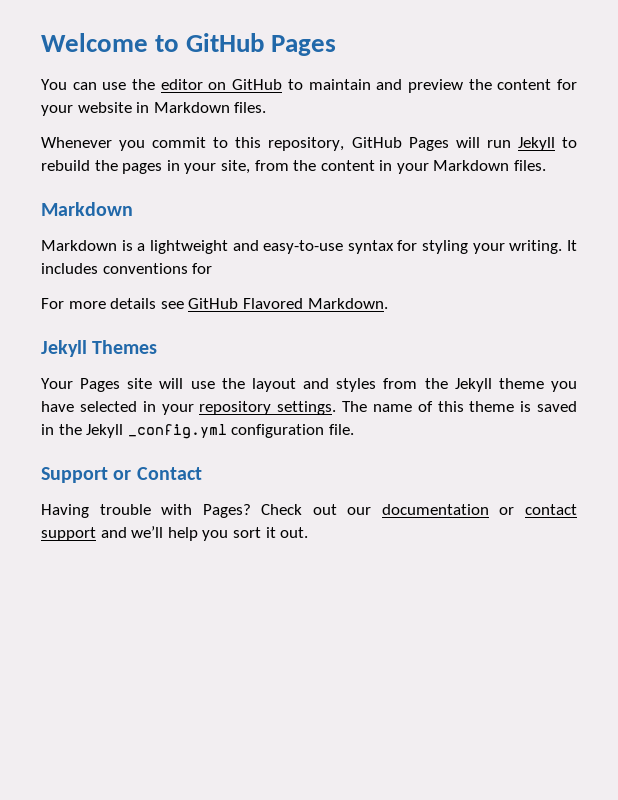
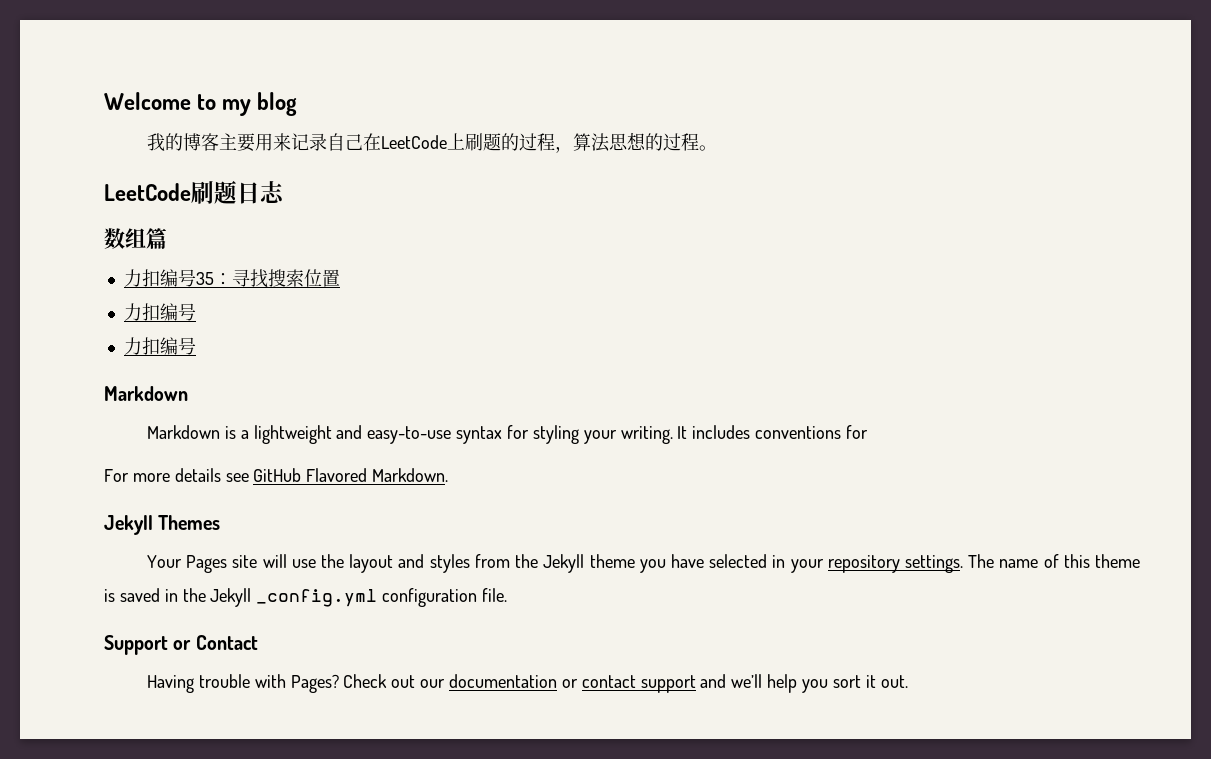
[186,33,337,56] [41,79,577,93] [41,102,267,116] [41,137,577,151] [41,160,547,174] GitHub Pages // You can use the editor on GitHub to maintain and preview the content for your website in Markdown files. // Whenever you commit to this repository, GitHub Pages will run Jekyll to rebuild the pages in your site, from the content in your Markdown files. -> [222,92,298,116] [147,132,718,153] [104,180,285,204] [104,228,167,249] [123,269,340,288] [123,303,196,321] [123,337,196,355] my blog // 我的博客主要用来记录自己在LeetCode上刷题的过程，算法思想的过程。 // LeetCode刷题日志 // 数组篇 // 力扣编号35：寻找搜索位置 // 力扣编号 // 力扣编号

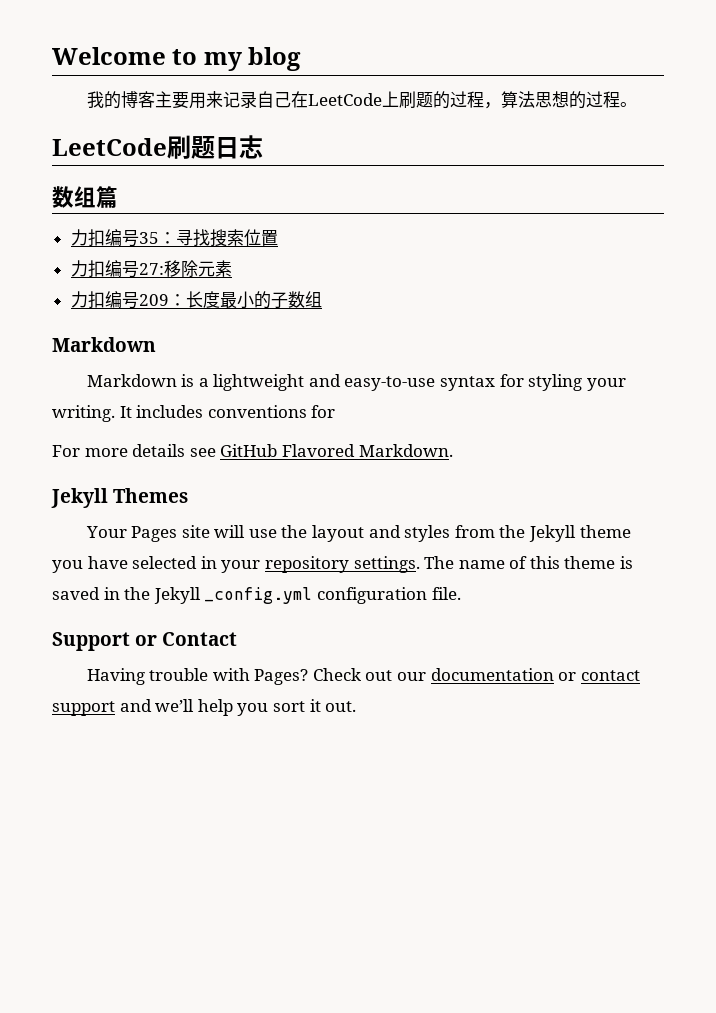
[123,337,196,355] // 力扣编号 -> [138,260,232,277] [70,291,322,309] 27:移除元素 // 力扣编号209：长度最小的子数组

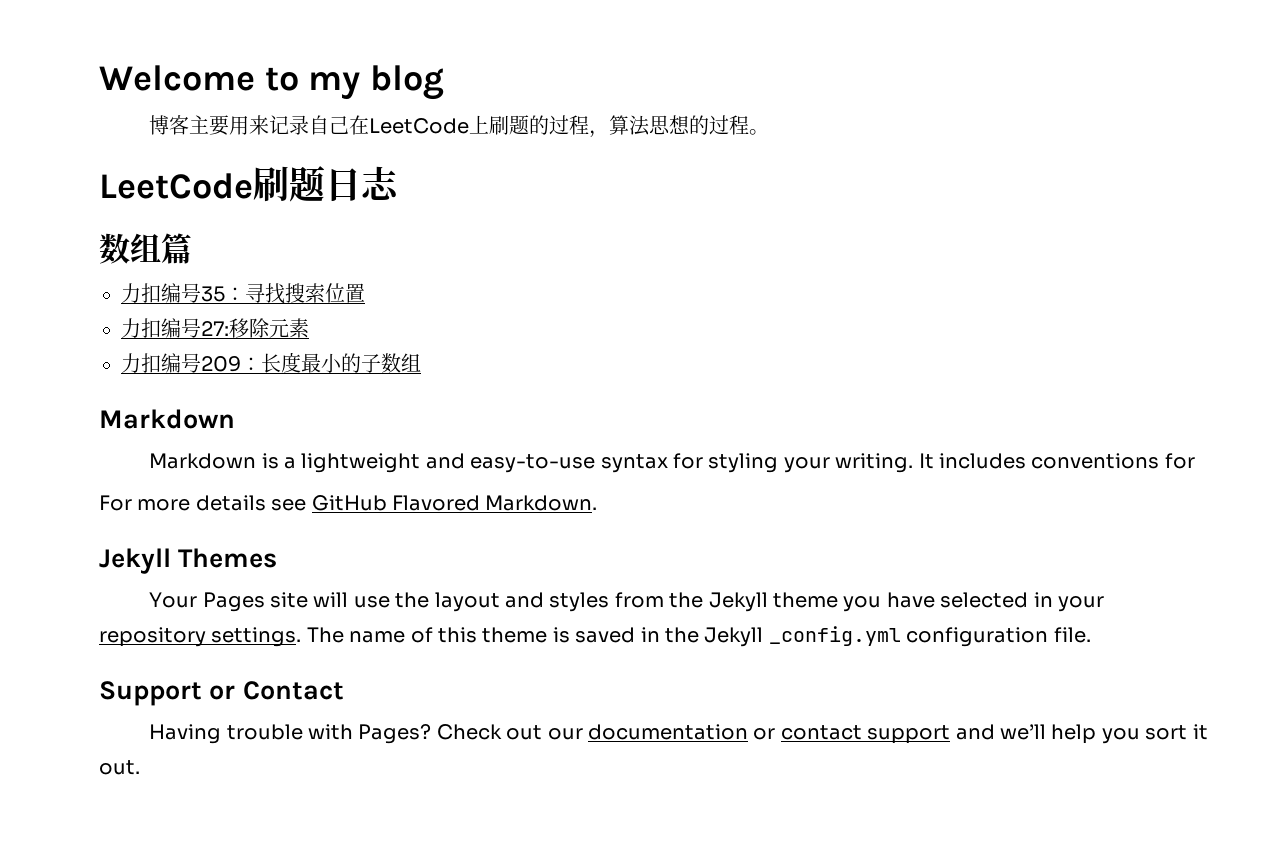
[86,91,121,109] 我的 -> (445, 82) none

